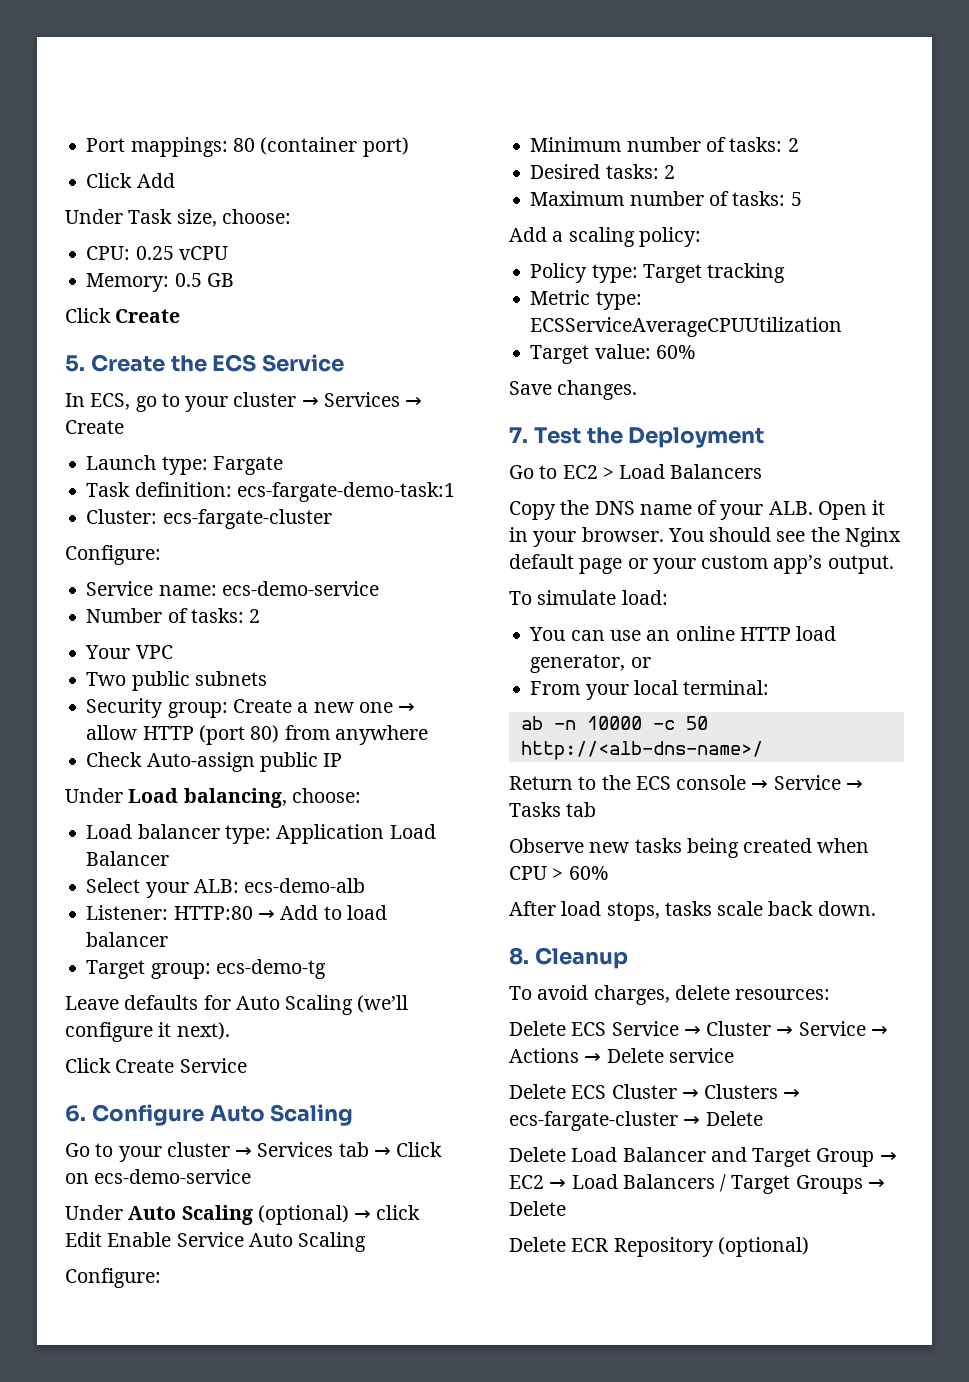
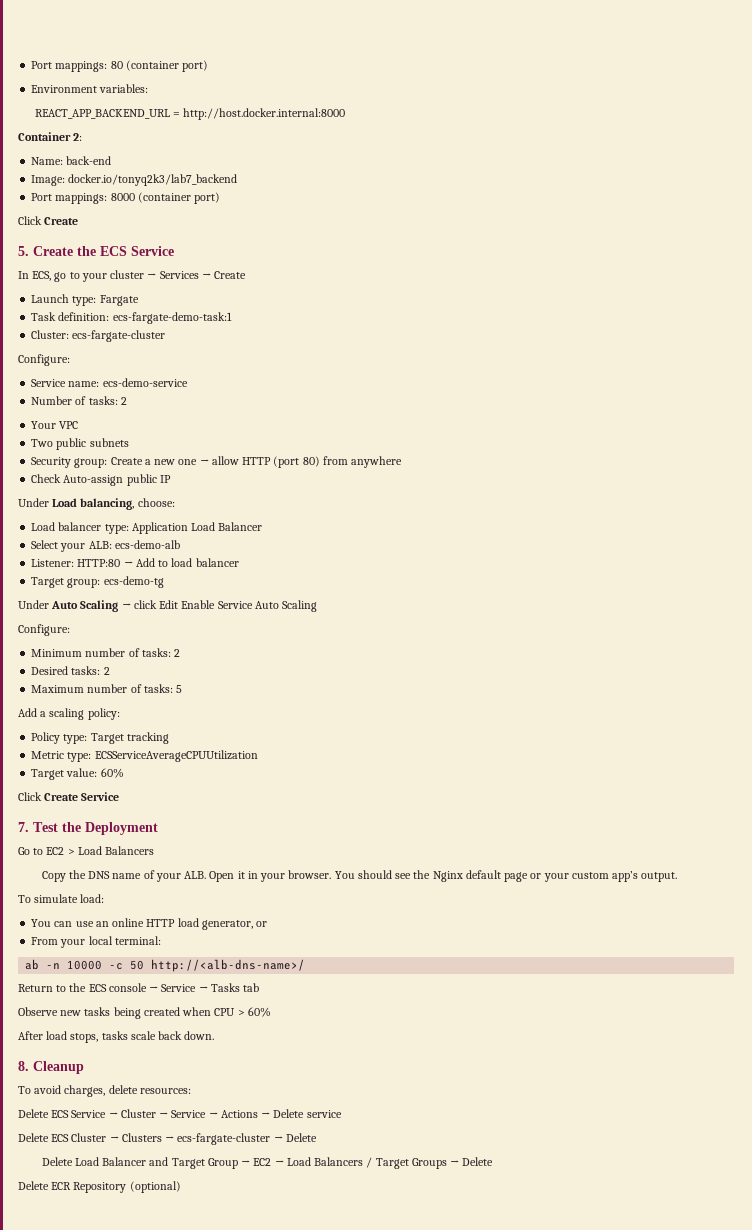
[86,173,175,188] [65,209,291,227] [86,246,228,260] [86,273,234,292] Click Add // Under Task size, choose: // CPU: 0.25 vCPU // Memory: 0.5 GB -> [31,84,149,93] [34,108,346,120] [18,132,83,141] [31,156,112,165] [31,174,238,186] [31,192,221,204] Environment variables: // REACT_APP_BACKEND_URL = http://host.docker.internal:8000 // Container 2: // Name: back-end // Image: docker.io/tonyq2k3/lab7_backend // Port mappings: 8000 (container port)
[65,995,409,1015] [65,1022,230,1042] [65,1058,247,1073] [65,1104,354,1126] [65,1142,443,1162] [65,1169,252,1184] // Leave defaults for Auto Scaling (we’ll configure it next). // Click Create Service // 6. Configure Auto Scaling // Go to your cluster → Services tab → Click on ecs-demo-service -> (164, 582) none
[257,1205,349,1225] (optional) -> (119, 606) none
[509,380,638,400] Save changes. -> [18,792,120,801] Click Create Service

